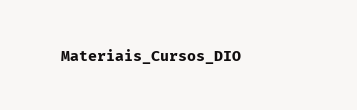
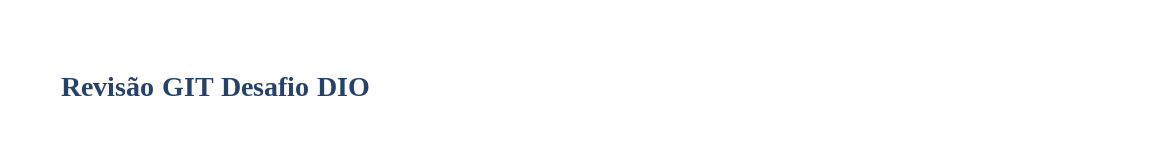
[61,49,241,64] Materiais_Cursos_DIO -> [61,77,370,96] Revisão GIT Desafio DIO

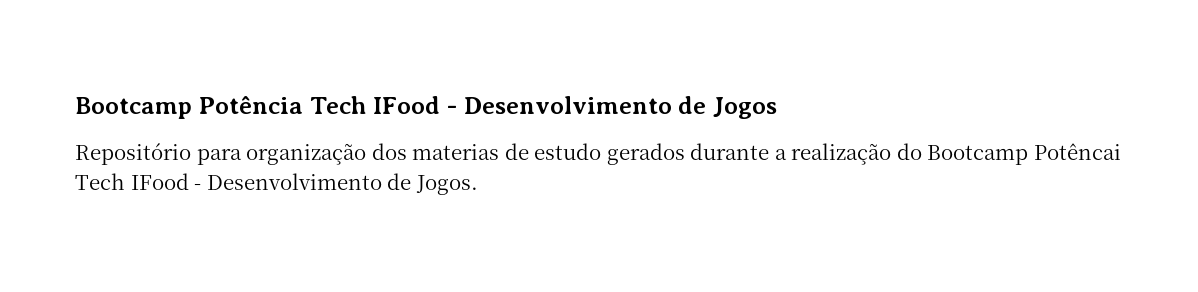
[61,77,370,96] Revisão GIT Desafio DIO -> [75,96,778,119] [75,143,1121,165] [75,173,478,195] Bootcamp Potência Tech IFood - Desenvolvimento de Jogos // Repositório para organização dos materias de estudo gerados durante a realização do Bootcamp Potêncai Tech IFood - Desenvolvimento de Jogos.

